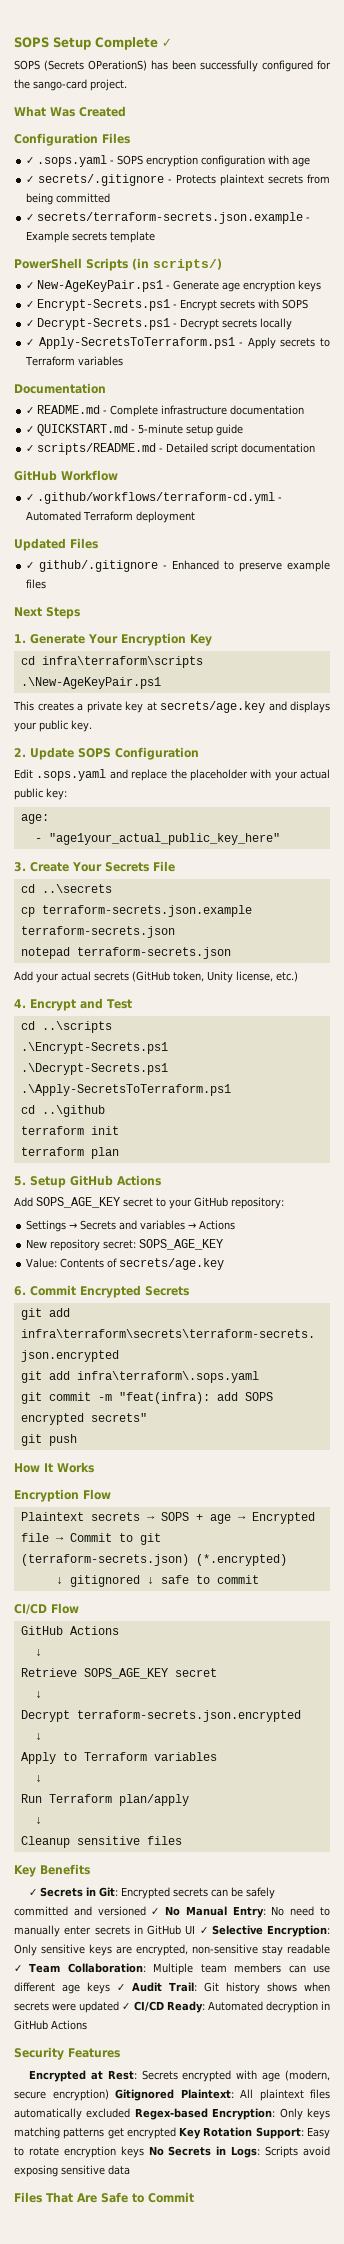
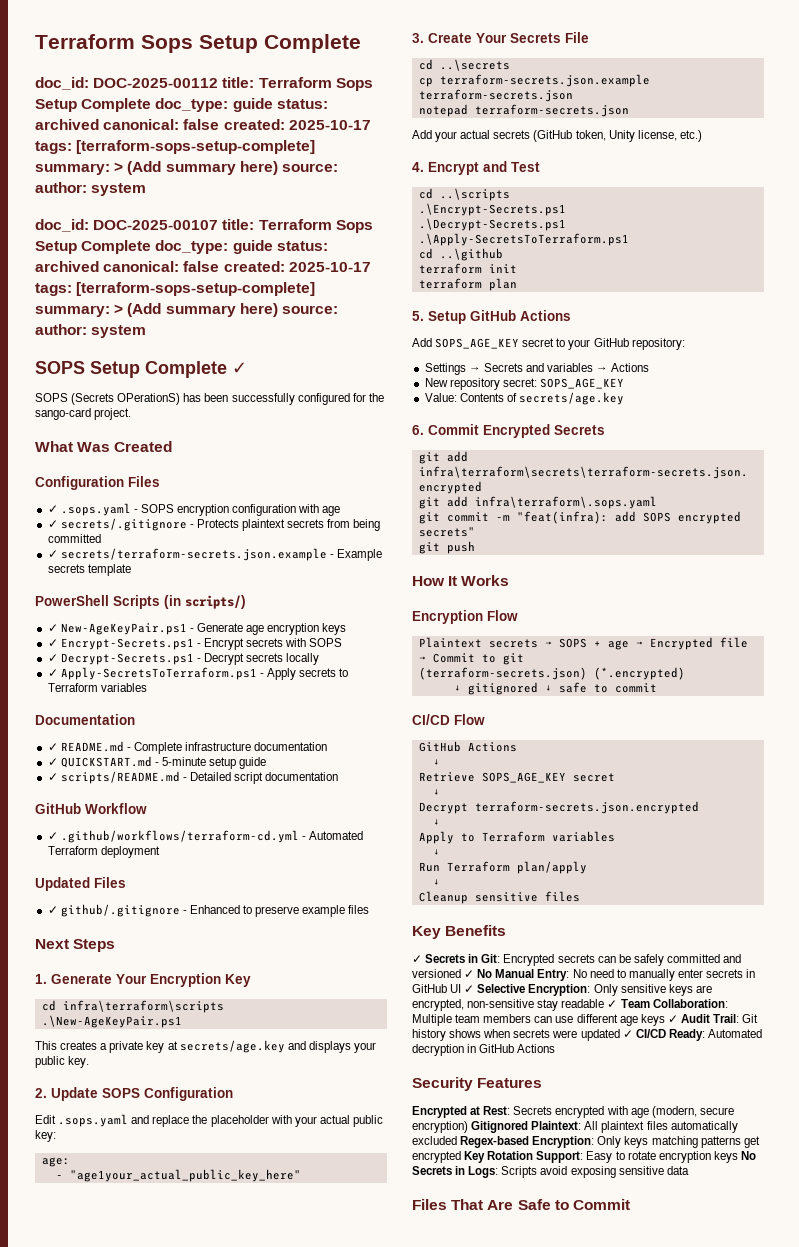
(14, 42) none -> [35,34,361,53] [35,77,373,91] [35,98,328,112] [35,119,371,130] [35,140,316,154] [35,161,338,175] [35,182,147,196] [35,219,373,233] [35,240,328,254] [35,261,371,272] [35,282,316,296] [35,303,338,317] [35,324,147,338] Terraform Sops Setup Complete // doc_id: DOC-2025-00112 title: Terraform Sops Setup Complete doc_type: guide status: archived canonical: false created: 2025-10-17 tags: [terraform-sops-setup-complete] summary: > (Add summary here) source: author: system // doc_id: DOC-2025-00107 title: Terraform Sops Setup Complete doc_type: guide status: archived canonical: false created: 2025-10-17 tags: [terraform-sops-setup-complete] summary: > (Add summary here) source: author: system //

